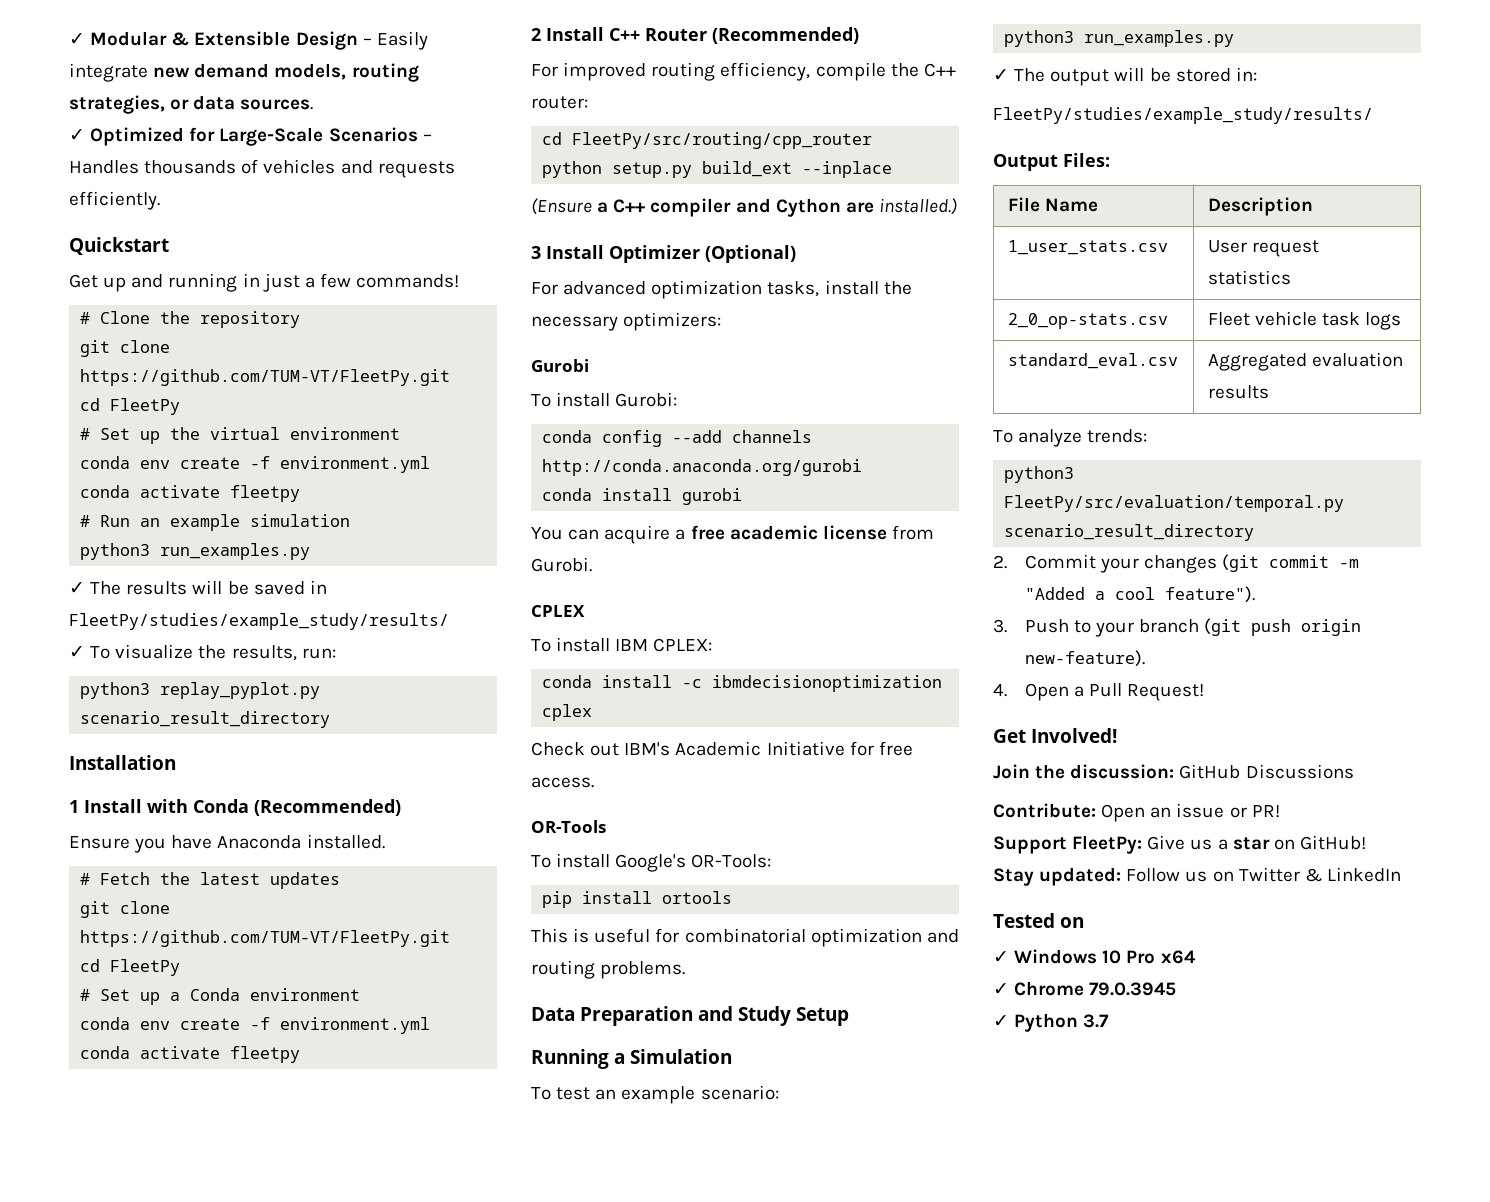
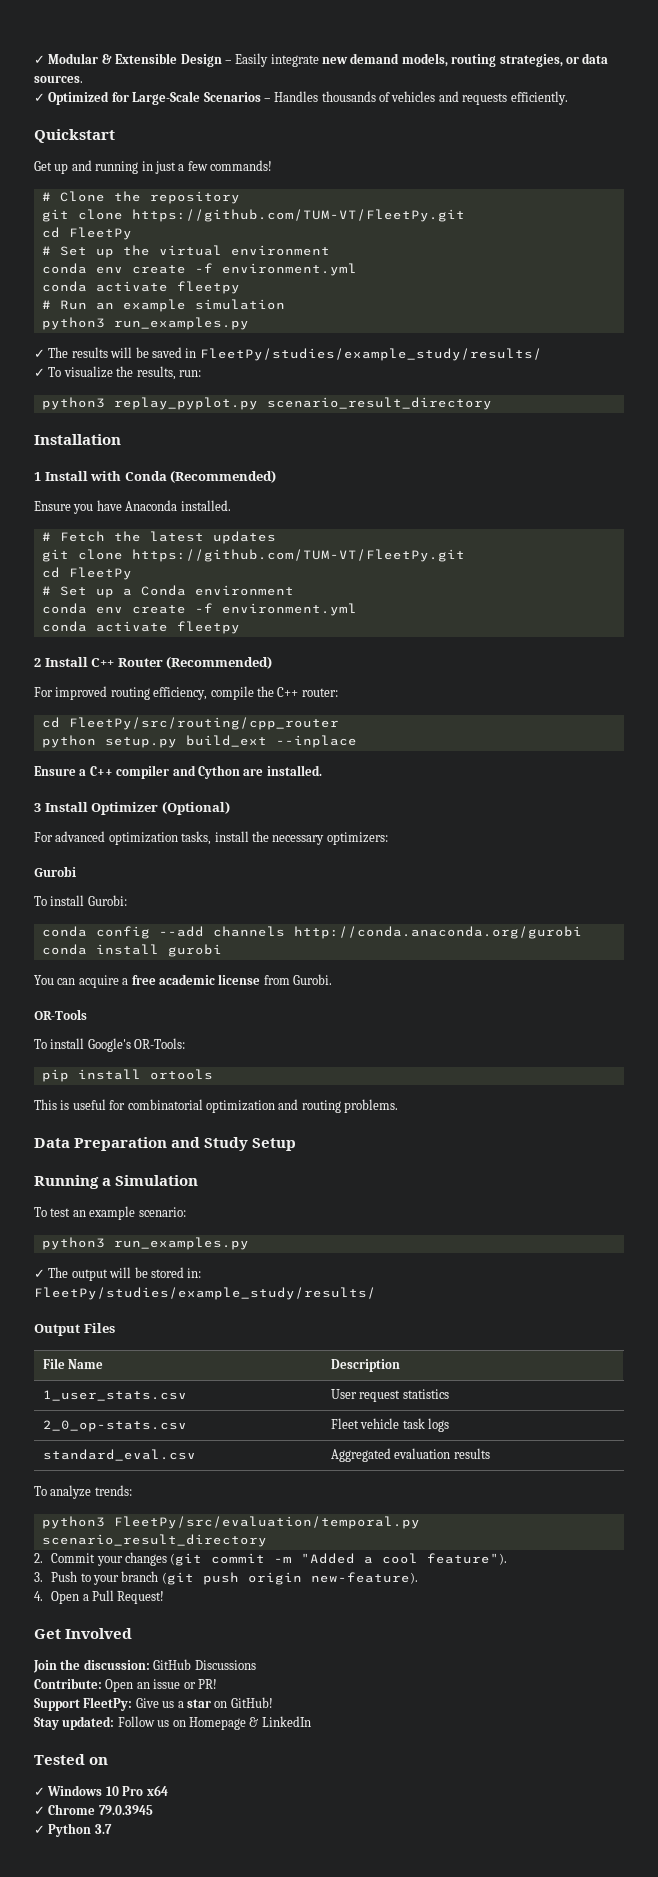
[531,198,592,215] (Ensure -> [34,766,76,776] Ensure
[878,198,957,215] installed.) -> [266,765,322,776] installed.
[531,605,585,617] [531,637,713,652] [542,675,943,692] [542,704,593,721] [531,741,913,756] [531,777,594,788] // CPLEX // To install IBM CPLEX: // conda install -c ibmdecisionoptimization cplex // Check out IBM's Academic Initiative for free access. -> (332, 979) none
[1063,153,1110,167] Files: -> [83,1323,115,1333] Files
[1031,728,1117,743] Involved! -> [65,1628,133,1639] Involved
[1238,867,1300,882] Twitter -> [188,1717,246,1730] Homepage

